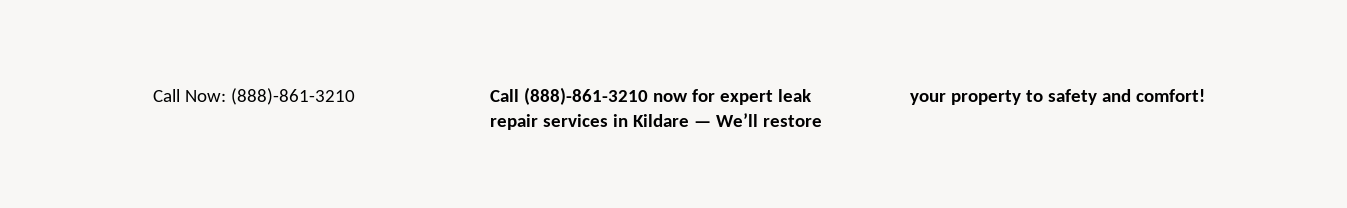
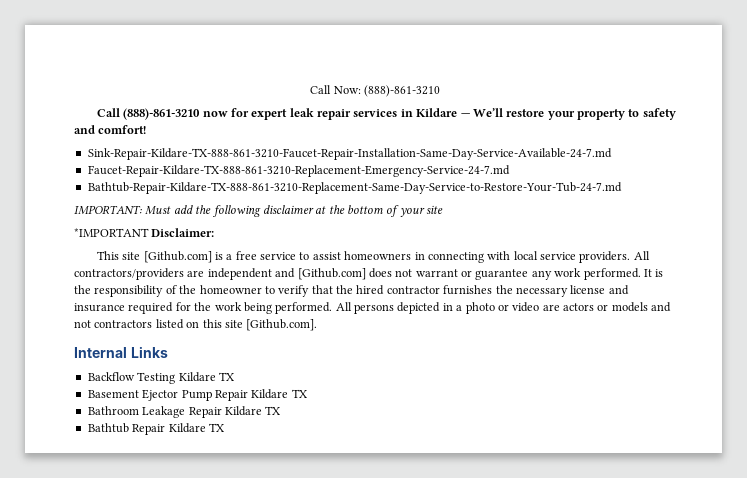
(1205, 95) none -> [87,148,612,160] [87,165,510,177] [87,182,622,194] [74,205,444,217] [74,228,215,237] [96,251,650,263] [74,268,664,280] [74,285,629,297] [74,302,672,314] [74,319,318,331] [74,346,168,358] [87,372,235,384] [87,389,308,401] [87,406,282,418] [87,423,225,435] // Sink-Repair-Kildare-TX-888-861-3210-Faucet-Repair-Installation-Same-Day-Service-Available-24-7.md // Faucet-Repair-Kildare-TX-888-861-3210-Replacement-Emergency-Service-24-7.md // Bathtub-Repair-Kildare-TX-888-861-3210-Replacement-Same-Day-Service-to-Restore-Your-Tub-24-7.md // IMPORTANT: Must add the following disclaimer at the bottom of your site // *IMPORTANT Disclaimer: // This site [Github.com] is a free service to assist homeowners in connecting with local service providers. All contractors/providers are independent and [Github.com] does not warrant or guarantee any work performed. It is the responsibility of the homeowner to verify that the hired contractor furnishes the necessary license and insurance required for the work being performed. All persons depicted in a photo or video are actors or models and not contractors listed on this site [Github.com]. // Internal Links // Backflow Testing Kildare TX // Basement Ejector Pump Repair Kildare TX // Bathroom Leakage Repair Kildare TX // Bathtub Repair Kildare TX

